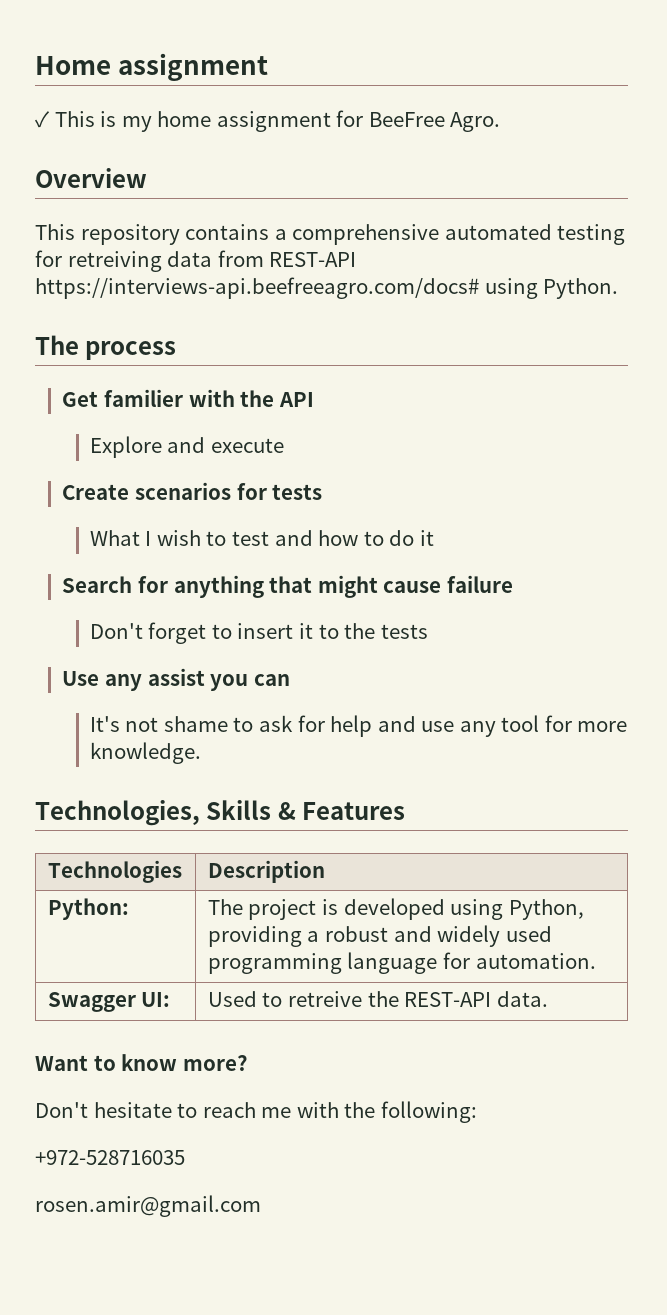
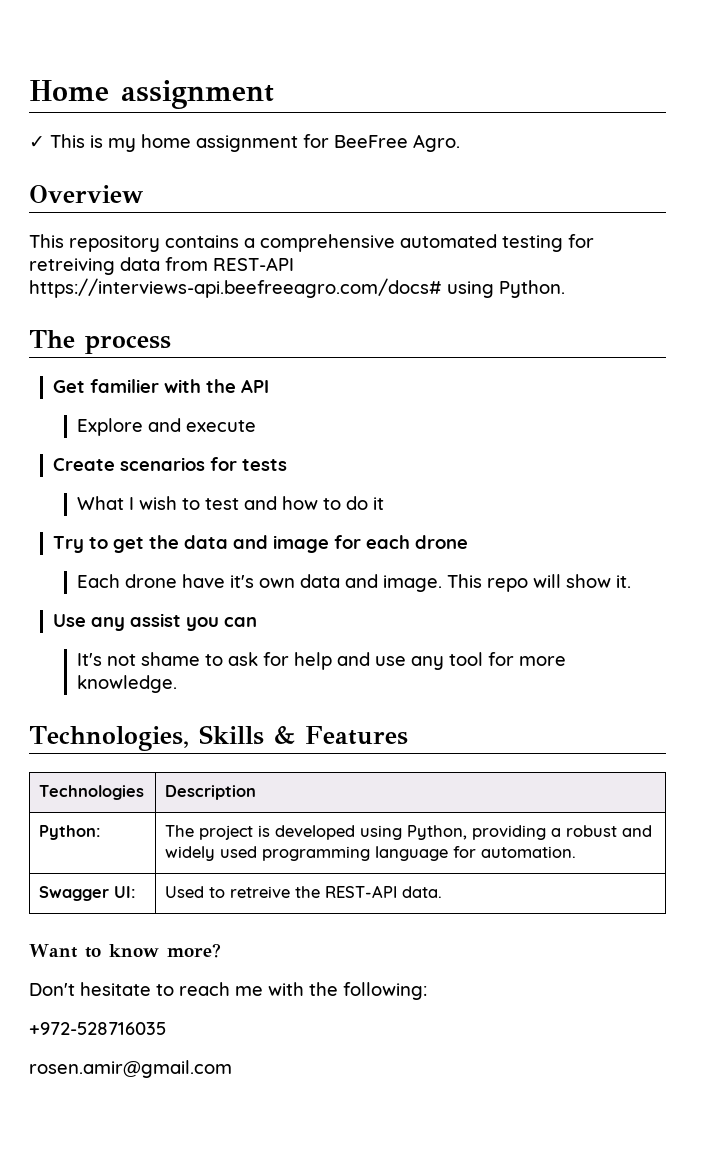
[62,575,513,598] [89,622,428,644] Search for anything that might cause failure // Don't forget to insert it to the tests -> [53,535,469,553] [77,574,632,592] Try to get the data and image for each drone // Each drone have it's own data and image. This repo will show it.

